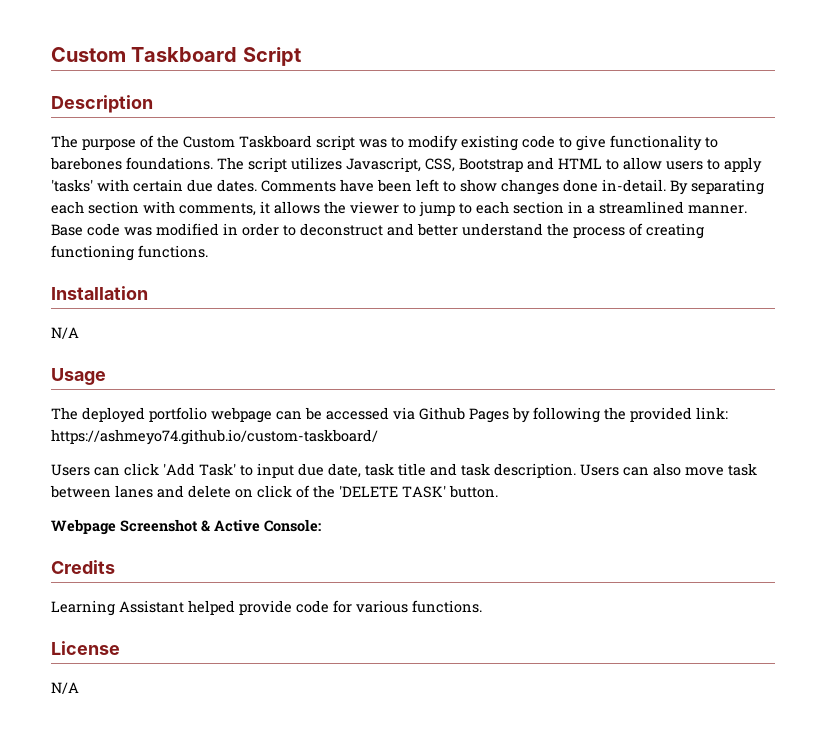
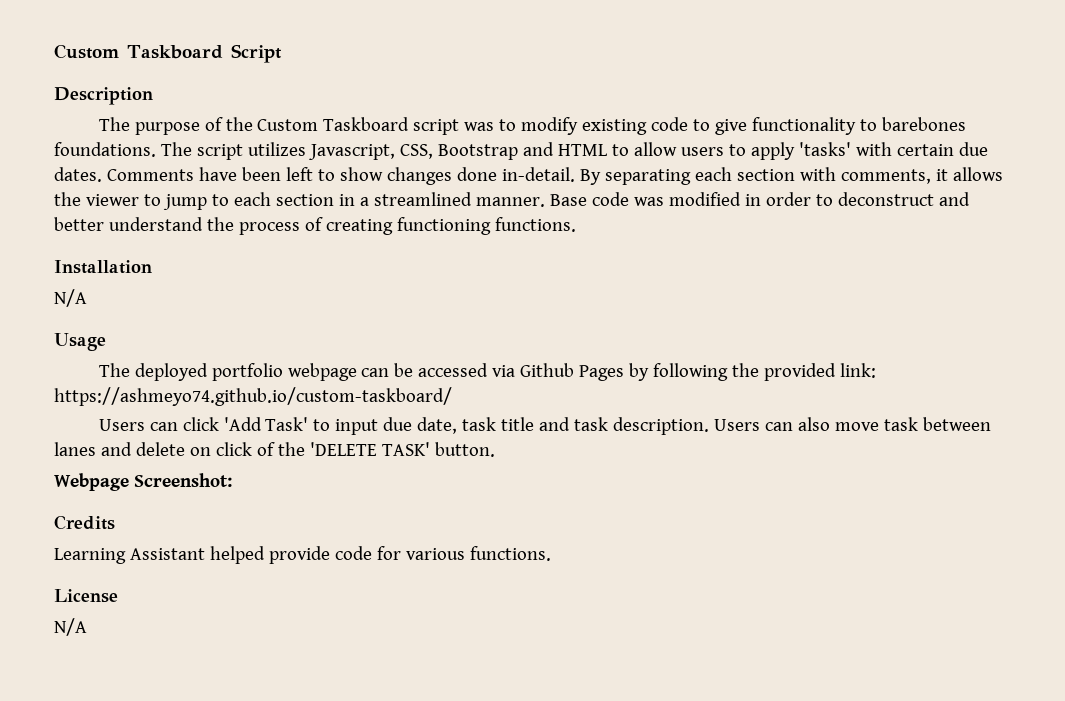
[120,519,321,532] Screenshot & Active Console: -> [133,473,232,487] Screenshot:

